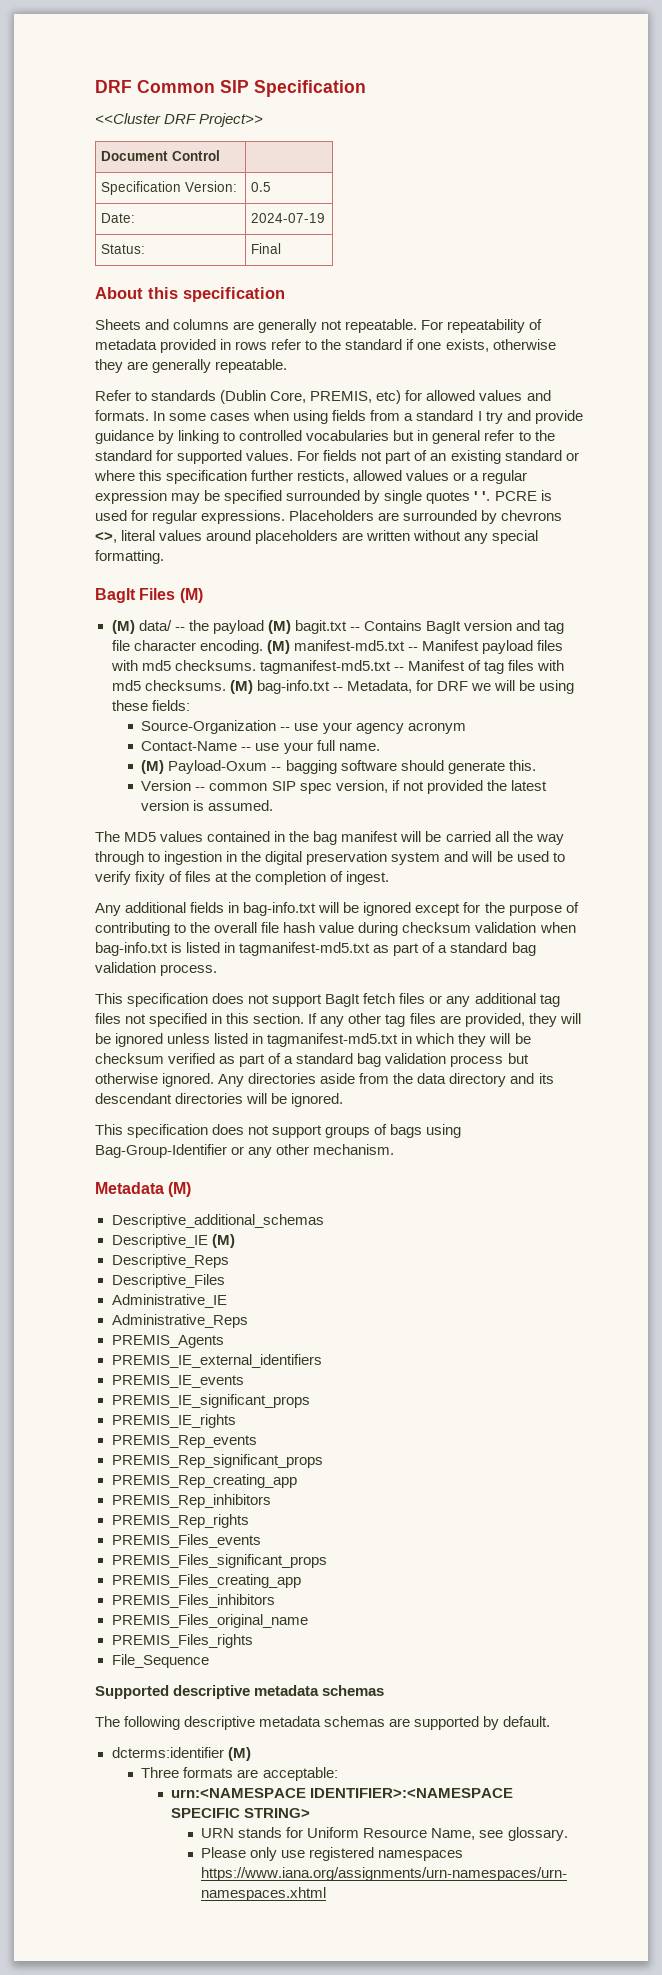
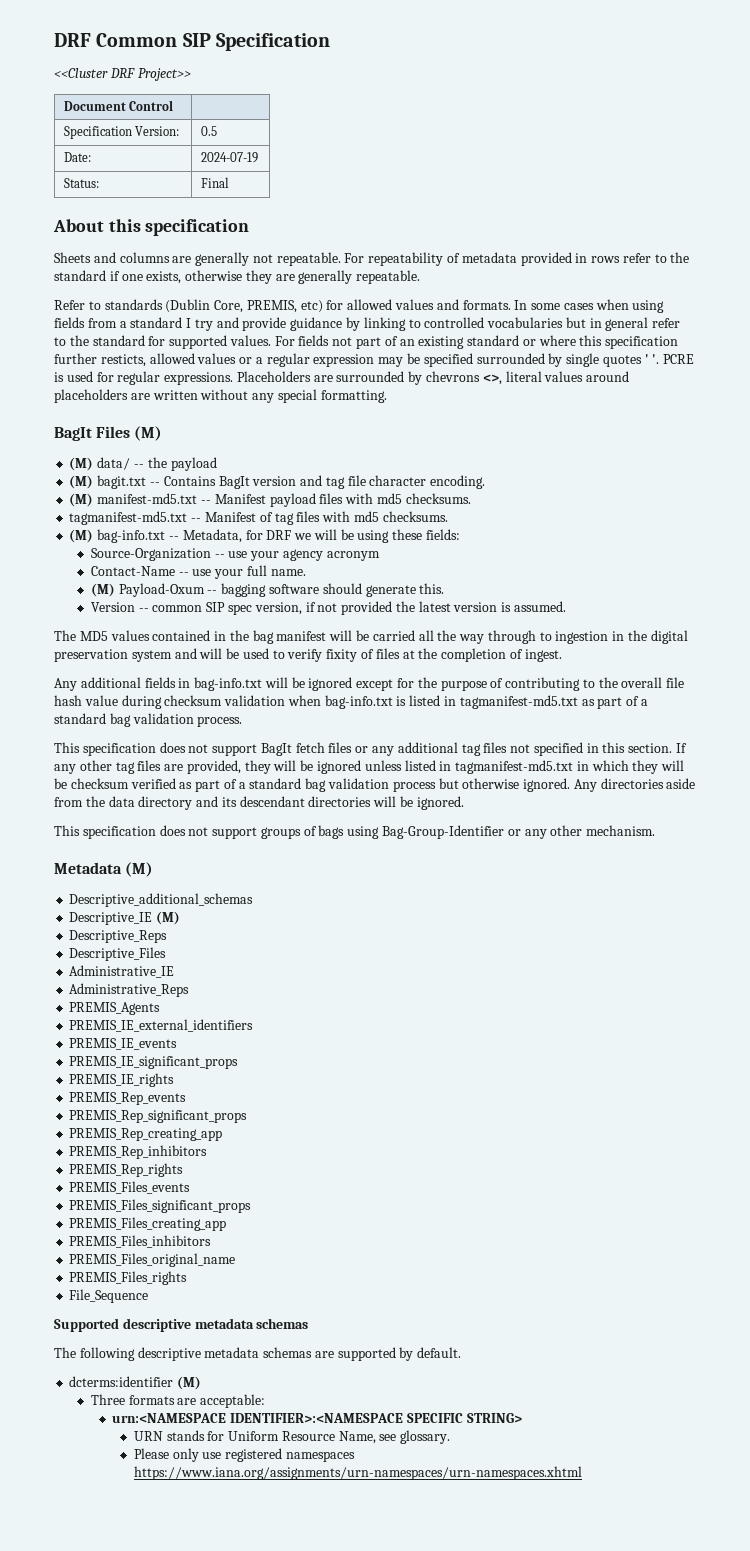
(264, 627) none -> (217, 464) //
(263, 647) none -> (486, 482) //
(256, 665) none -> (471, 498) //
(226, 685) none -> (448, 516) //

